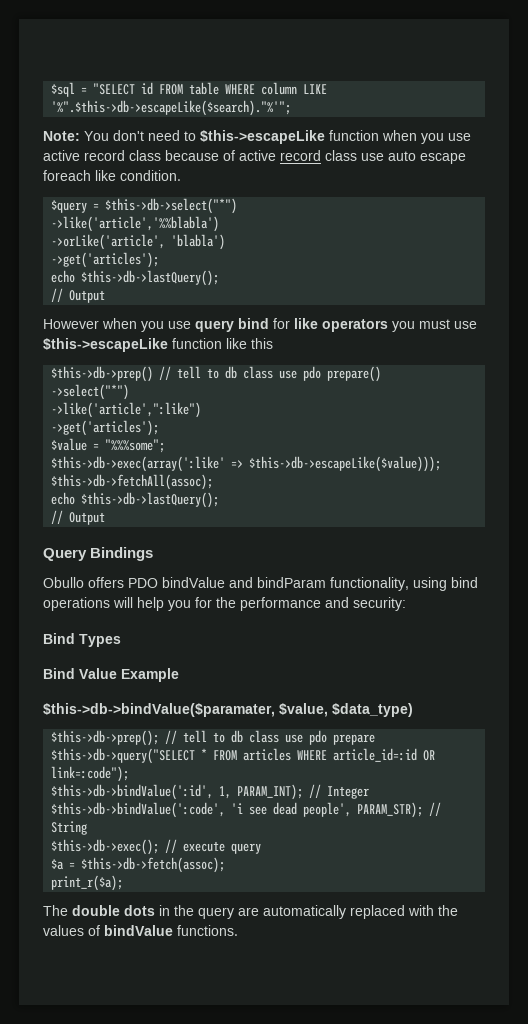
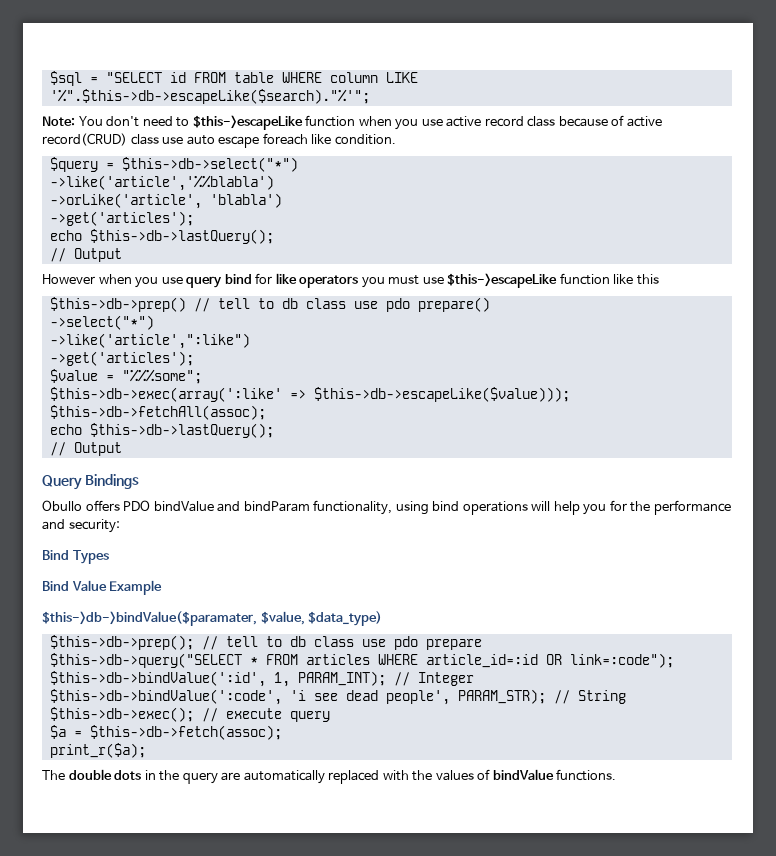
[280,150,321,161] record -> [42,133,127,146] record(CRUD)

